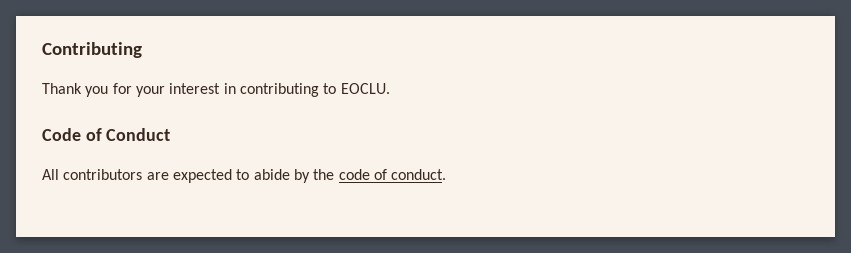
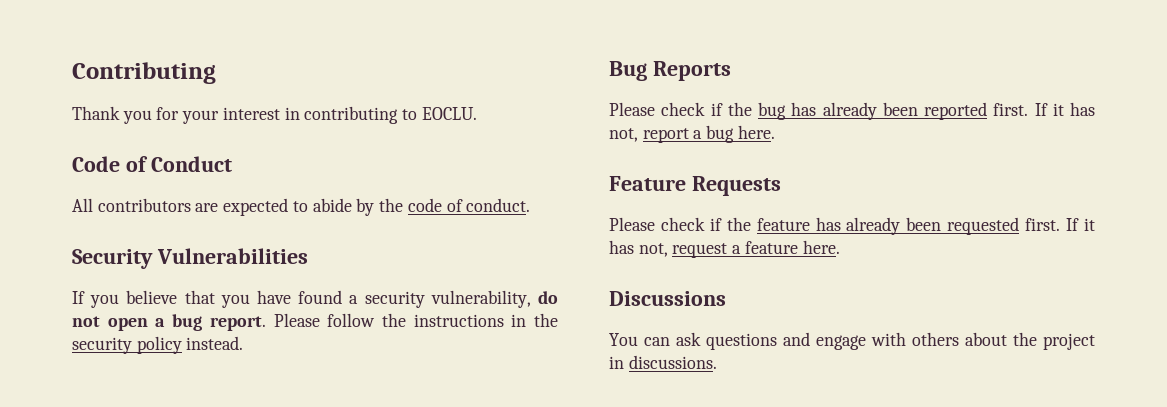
(447, 174) none -> [72,248,308,269] [72,290,558,308] [72,313,558,331] [72,336,244,354] [609,61,731,81] [609,102,1095,120] [609,125,775,143] [609,176,781,196] [609,217,1095,235] [609,240,840,258] [609,291,726,306] [609,332,1095,350] [609,355,717,369] // Security Vulnerabilities // If you believe that you have found a security vulnerability, do not open a bug report. Please follow the instructions in the security policy instead. // Bug Reports // Please check if the bug has already been reported first. If it has not, report a bug here. // Feature Requests // Please check if the feature has already been requested first. If it has not, request a feature here. // Discussions // You can ask questions and engage with others about the project in discussions.

